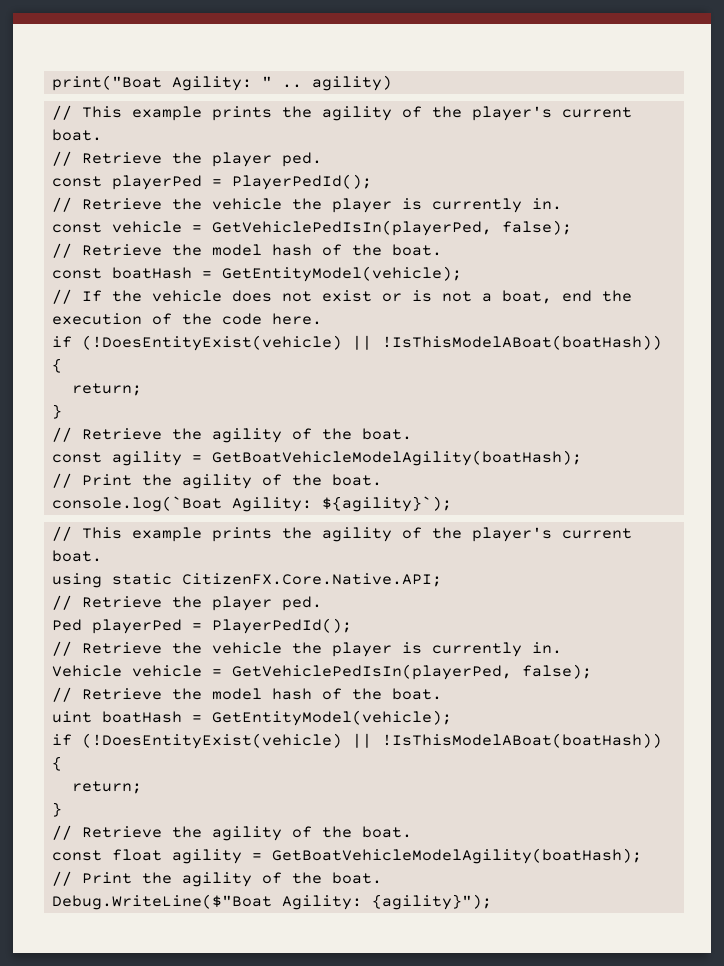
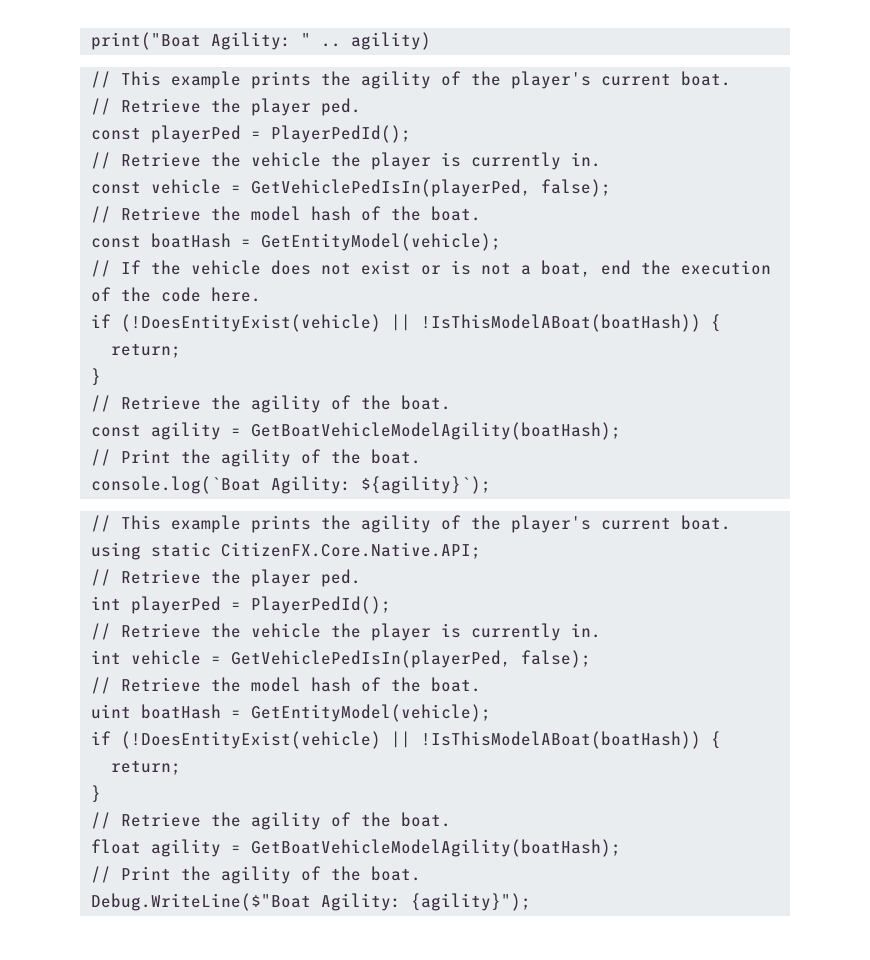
[52,619,83,631] Ped -> [90,596,121,610] int
[52,665,123,677] Vehicle -> [90,650,121,664] int
[52,850,103,861] const -> (451, 819) none

